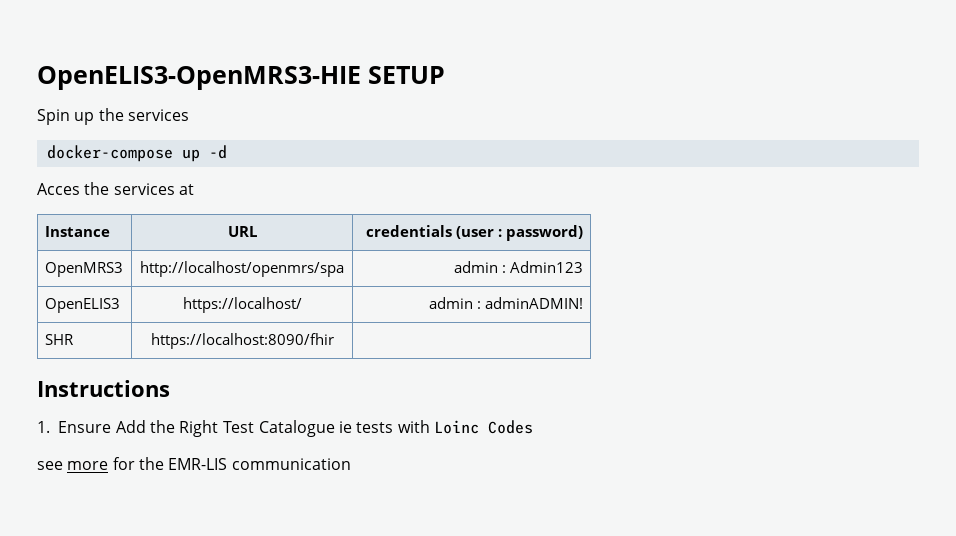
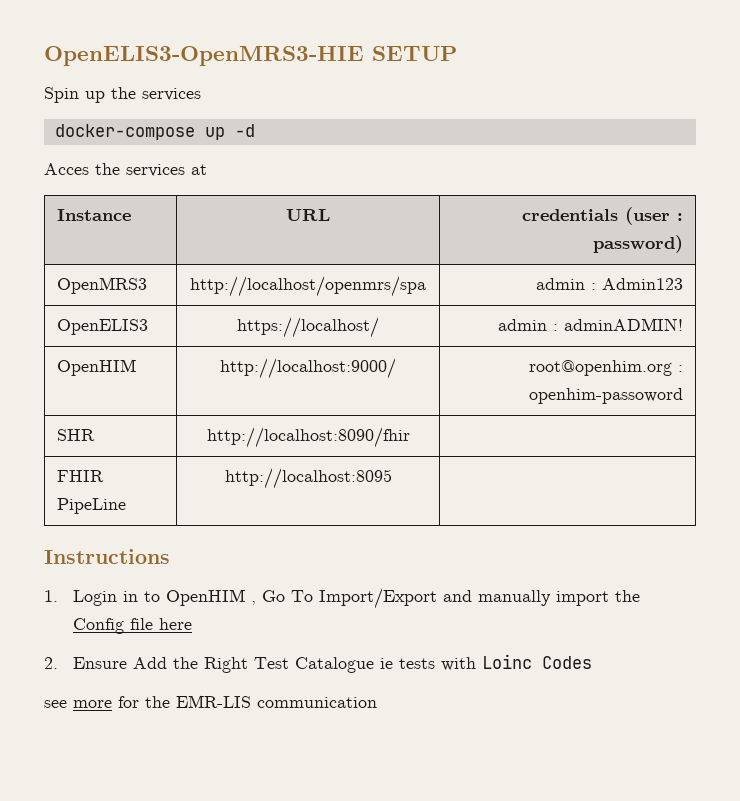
[44,334,74,345] [150,333,334,349] [37,380,170,397] [37,421,50,433] SHR | https://localhost:8090/fhir | // Instructions // 1. -> [57,359,137,376] [220,358,396,379] [528,360,683,376] [528,388,683,404] [57,429,96,441] [206,427,410,448] [57,470,105,482] [57,498,127,514] [224,468,392,489] [44,549,170,564] [44,588,640,609] [72,618,192,634] [44,657,58,669] OpenHIM | http://localhost:9000/ | root@openhim.org : openhim-passoword // SHR | http://localhost:8090/fhir | // FHIR PipeLine | http://localhost:8095 | // Instructions // 1. Login in to OpenHIM , Go To Import/Export and manually import the Config file here // 2.

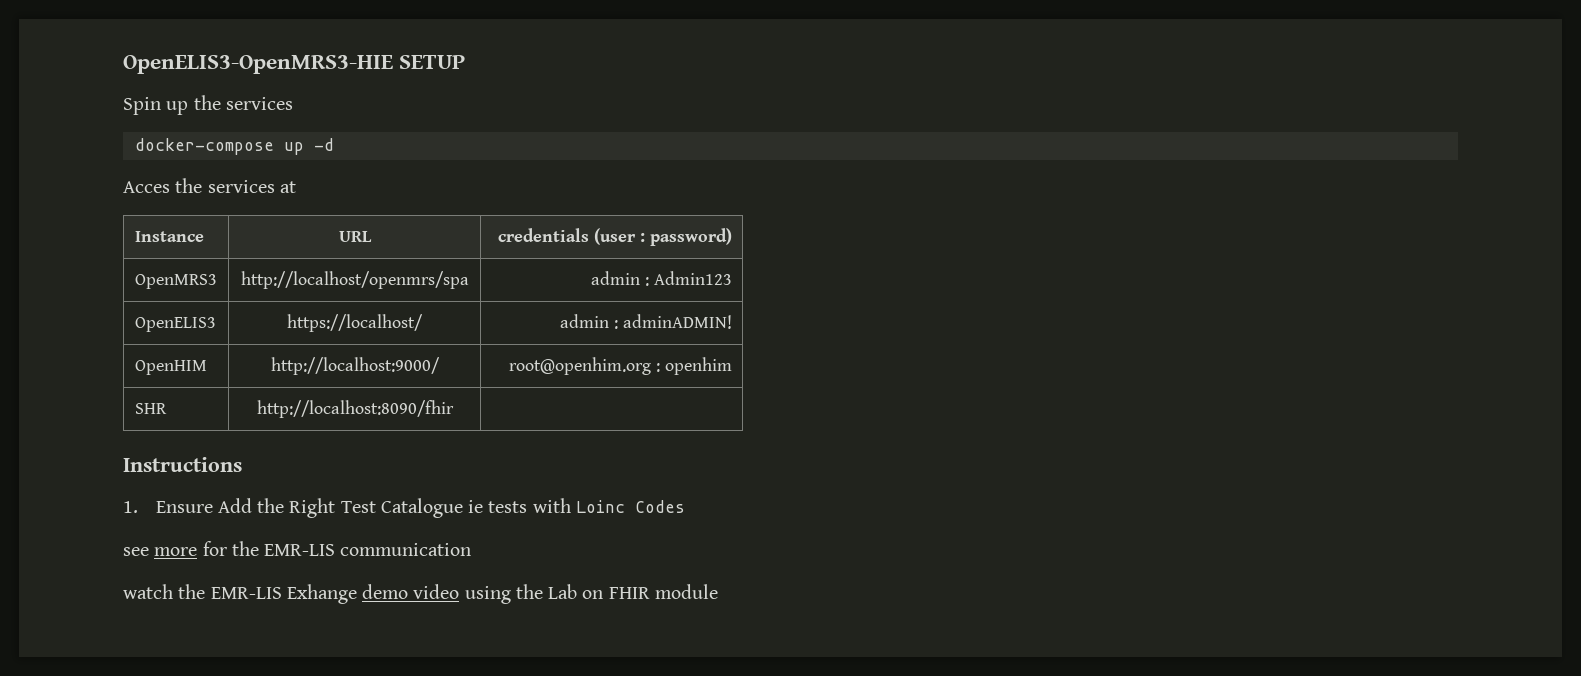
[528,388,683,404] openhim-passoword -> [664,357,732,375] openhim
[57,470,105,482] [57,498,127,514] [224,468,392,489] [44,549,170,564] [44,588,640,609] [72,618,192,634] [44,657,58,669] // FHIR PipeLine | http://localhost:8095 | // Instructions // 1. Login in to OpenHIM , Go To Import/Export and manually import the Config file here // 2. -> [123,457,242,472] [123,501,138,513] // Instructions // 1.
(377, 702) none -> [123,584,718,604] // watch the EMR-LIS Exhange demo video using the Lab on FHIR module

